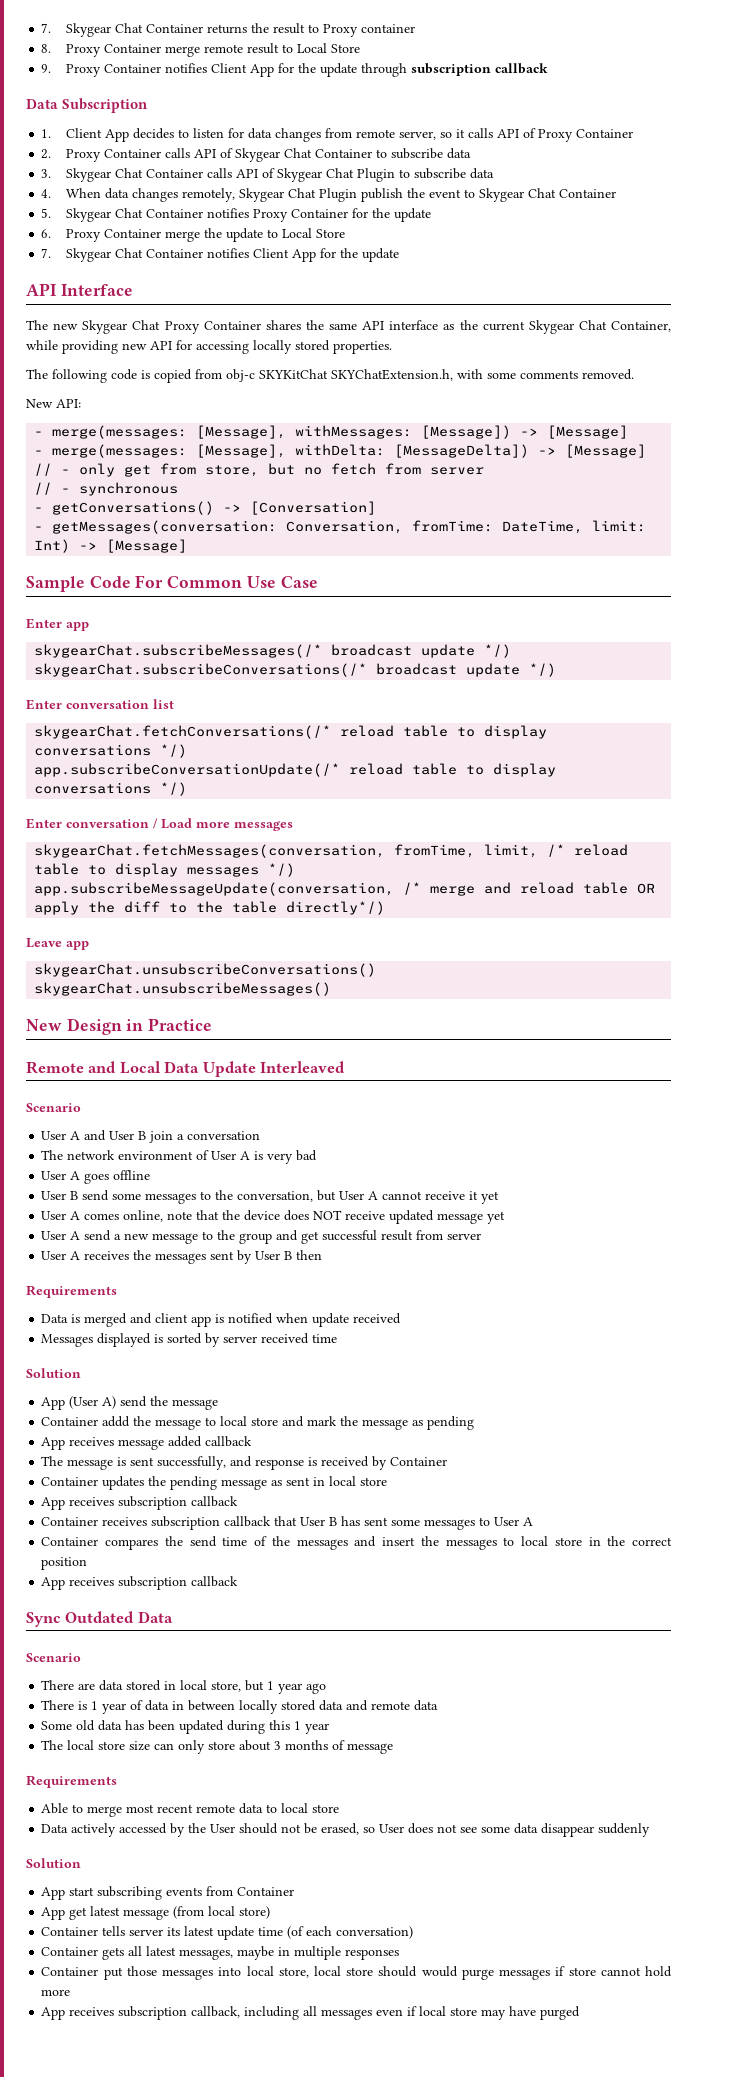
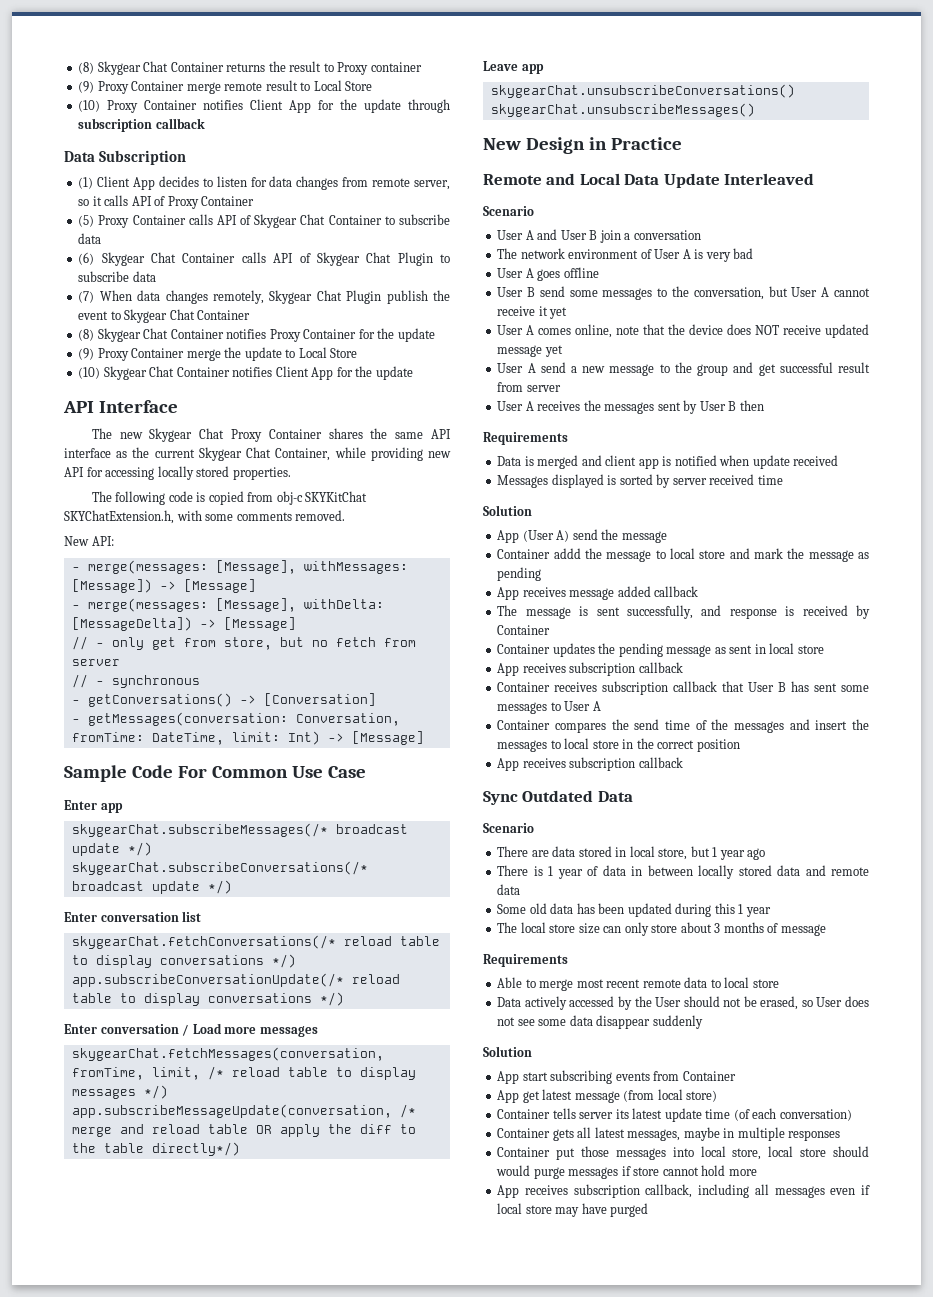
[41,23,52,33] 7. -> [78,62,95,74] (8)
[41,44,52,53] 8. -> [78,81,95,93] (9)
[41,64,52,73] 9. -> [78,100,101,112] (10)
[41,129,52,138] 1. -> [78,177,94,189] (1)
[41,149,52,159] 2. -> [78,215,95,227] (5)
[41,169,52,178] 3. -> [78,252,95,265] (6)
[41,189,52,198] 4. -> [78,291,95,303] (7)
[41,208,52,218] 5. -> [78,329,95,341] (8)
[41,229,52,238] 6. -> [78,348,95,360] (9)
[41,248,52,258] 7. -> [78,367,101,379] (10)

